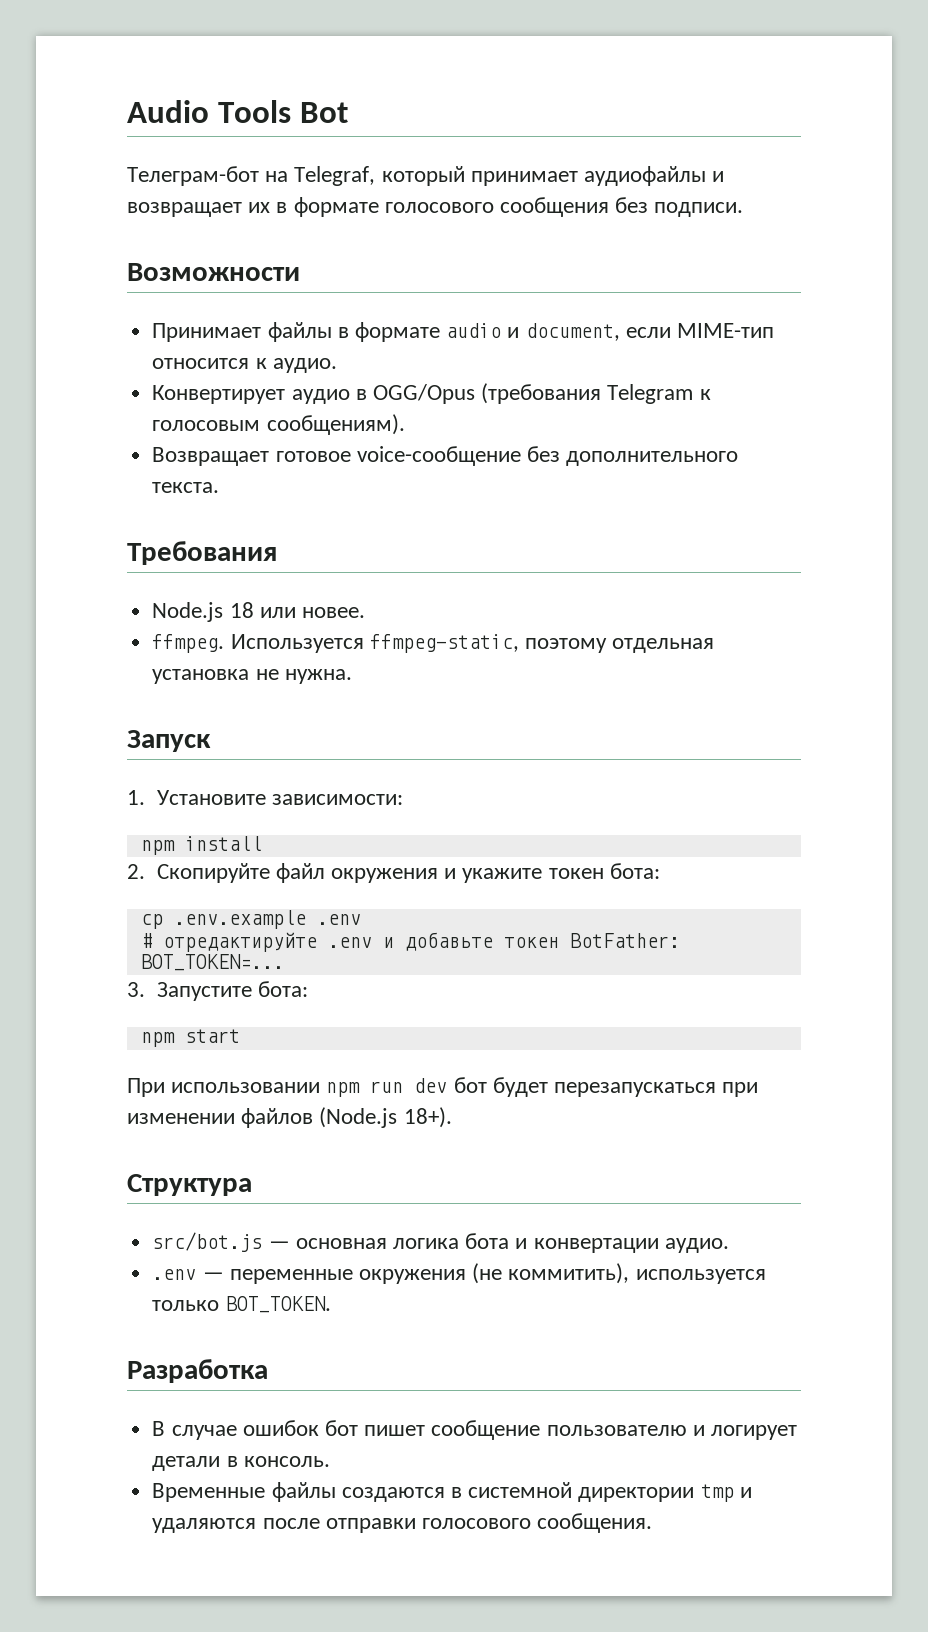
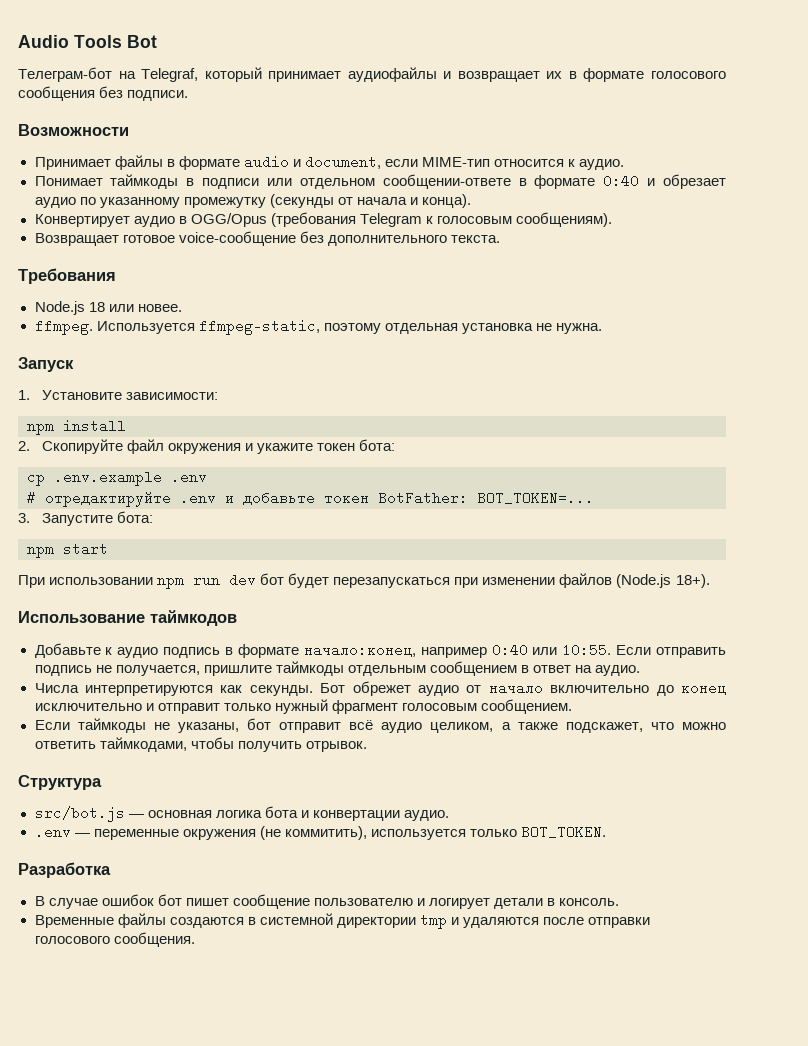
(337, 365) none -> [34,174,727,189] [34,194,471,208] // Понимает таймкоды в подписи или отдельном сообщении-ответе в формате 0:40 и обрезает аудио по указанному промежутку (секунды от начала и конца).
(452, 1117) none -> [18,610,237,626] [34,641,726,658] [34,661,640,676] [34,679,727,696] [34,699,572,714] [34,718,727,733] [34,737,367,752] // Использование таймкодов // Добавьте к аудио подпись в формате начало:конец, например 0:40 или 10:55. Если отправить подпись не получается, пришлите таймкоды отдельным сообщением в ответ на аудио. // Числа интерпретируются как секунды. Бот обрежет аудио от начало включительно до конец исключительно и отправит только нужный фрагмент голосовым сообщением. // Если таймкоды не указаны, бот отправит всё аудио целиком, а также подскажет, что можно ответить таймкодами, чтобы получить отрывок.

